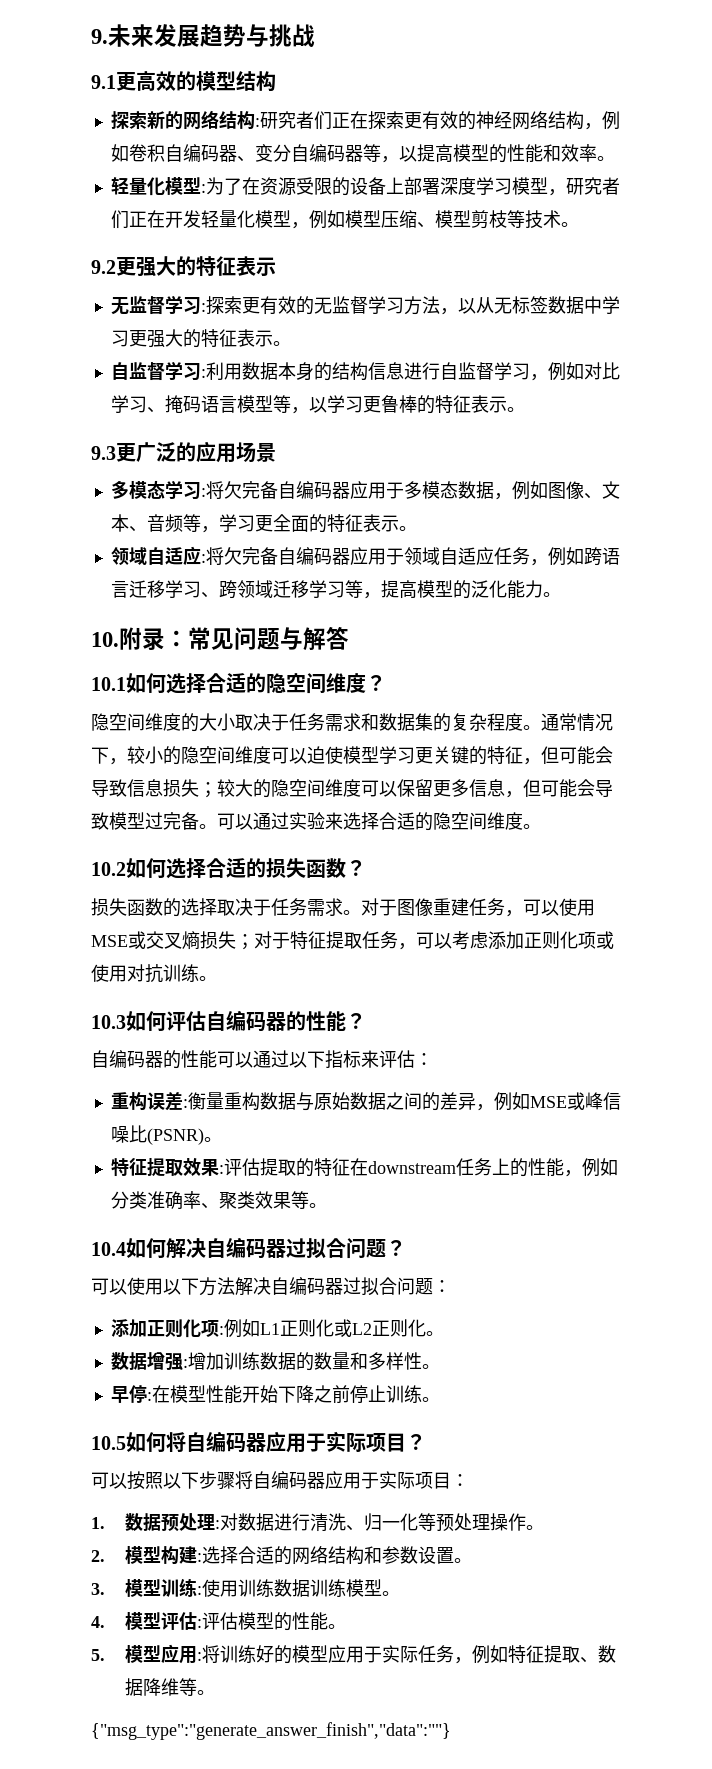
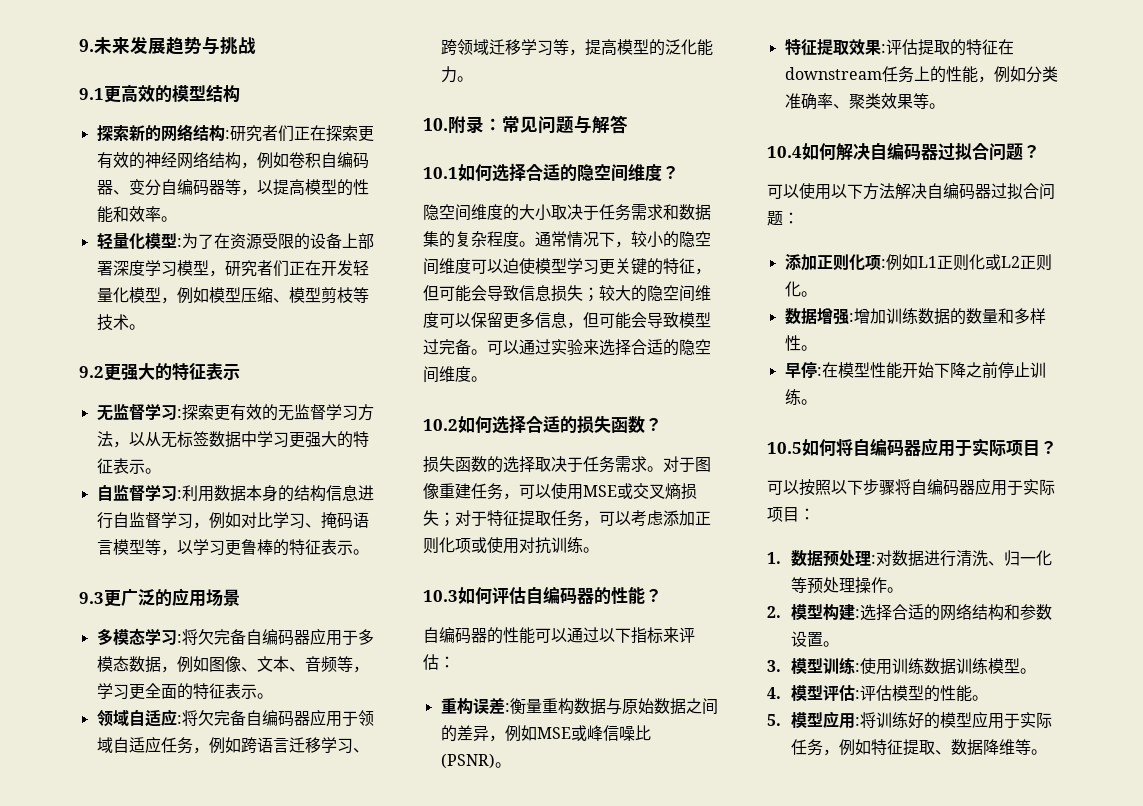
[91,1722,451,1740] // {"msg_type":"generate_answer_finish","data":""} -> (1047, 752) none

